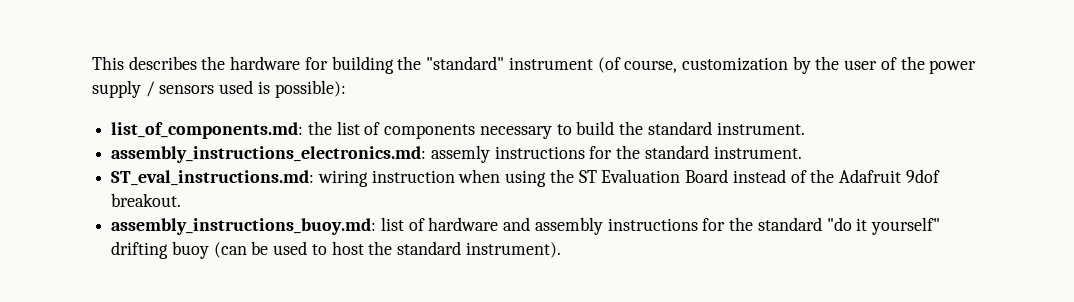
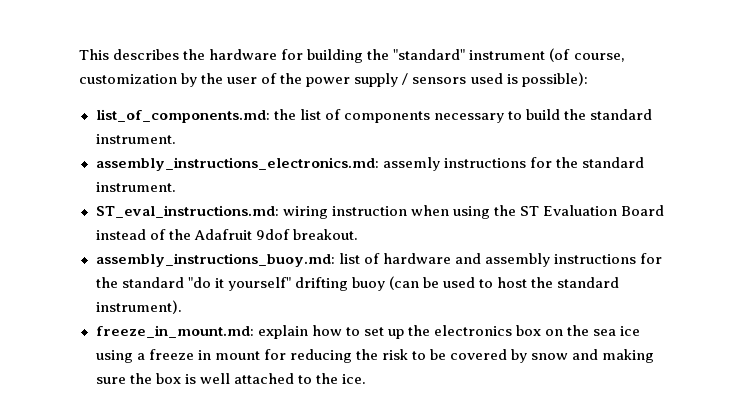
(561, 250) none -> [95,325,641,339] [95,349,655,363] [95,373,366,384] // freeze_in_mount.md: explain how to set up the electronics box on the sea ice using a freeze in mount for reducing the risk to be covered by snow and making sure the box is well attached to the ice.

